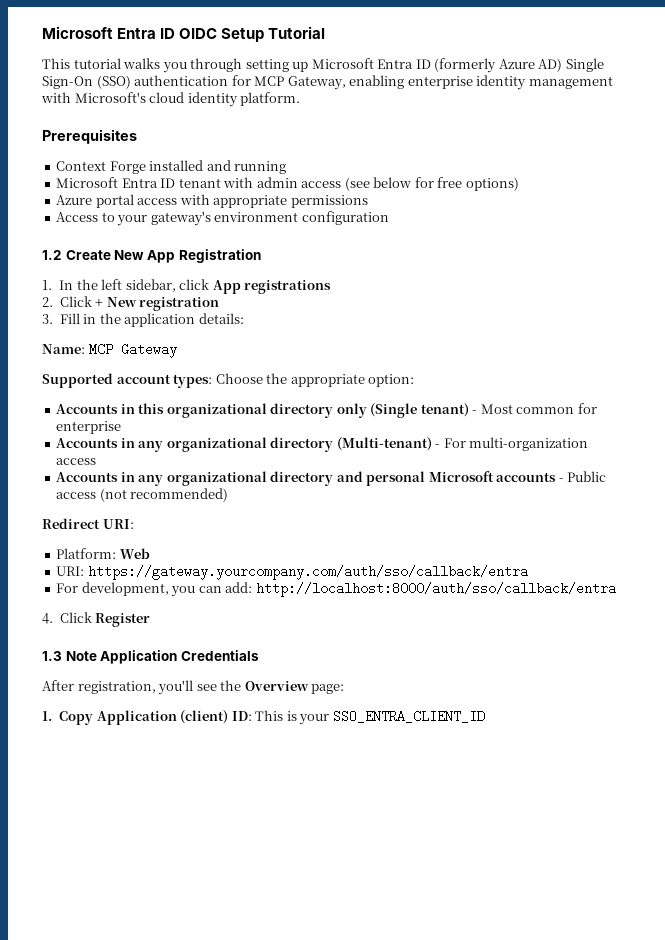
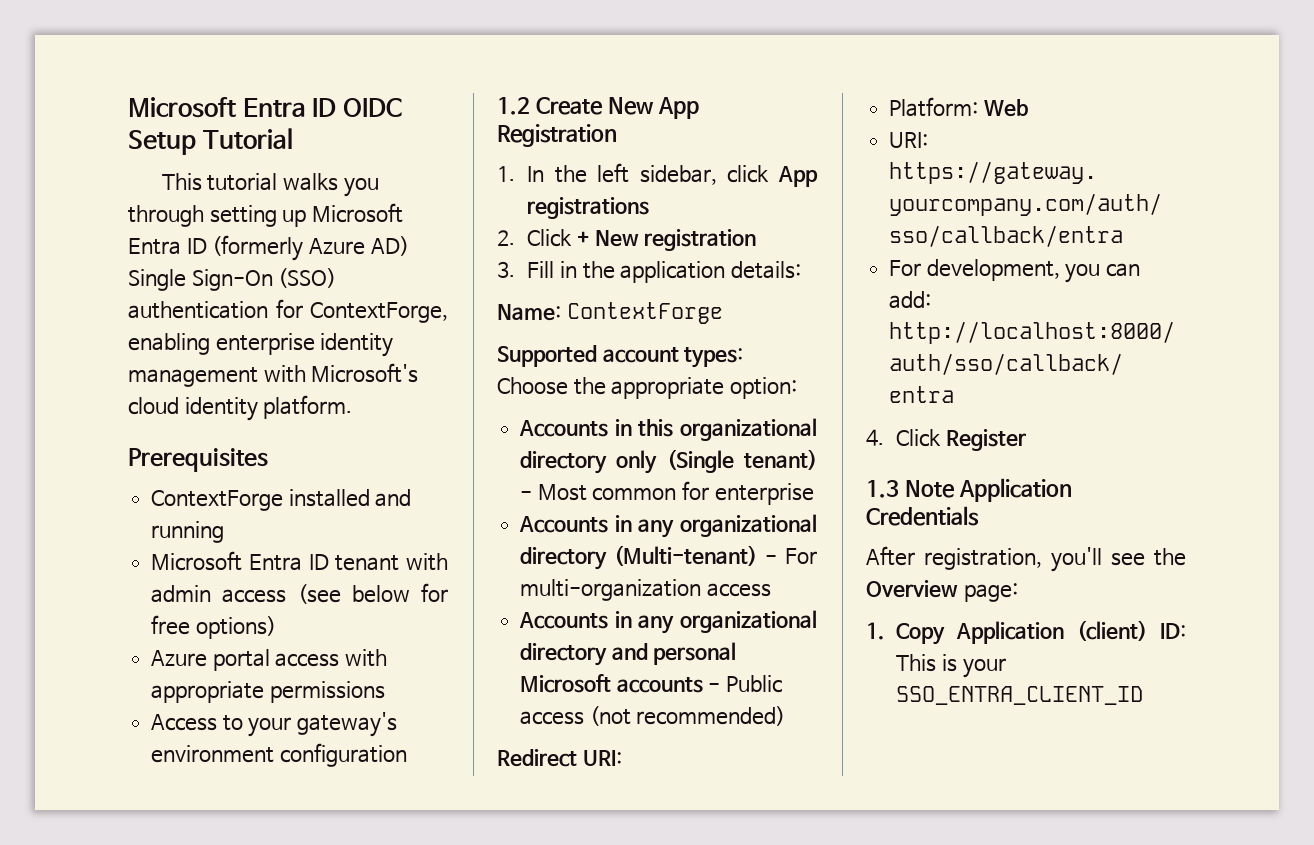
[254,76,346,90] MCP Gateway, -> [310,302,449,323] ContextForge,
[56,161,146,174] Context Forge -> [151,490,284,511] ContextForge
[88,343,177,358] MCP Gateway -> [566,302,723,324] ContextForge

